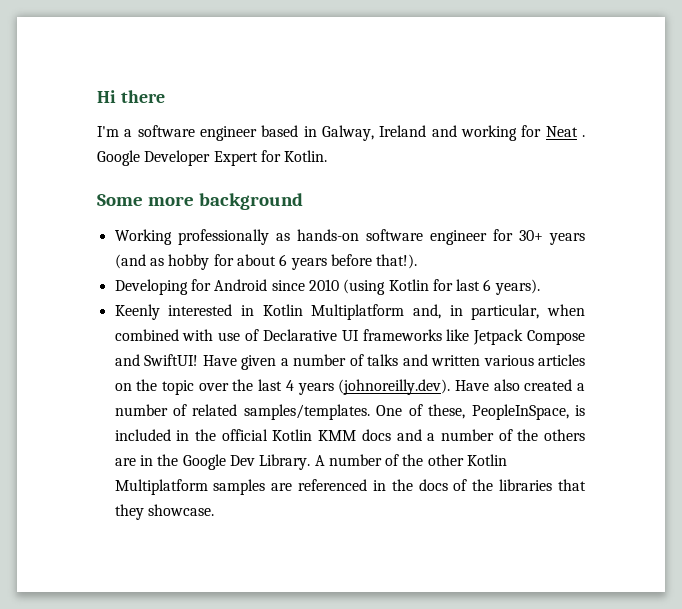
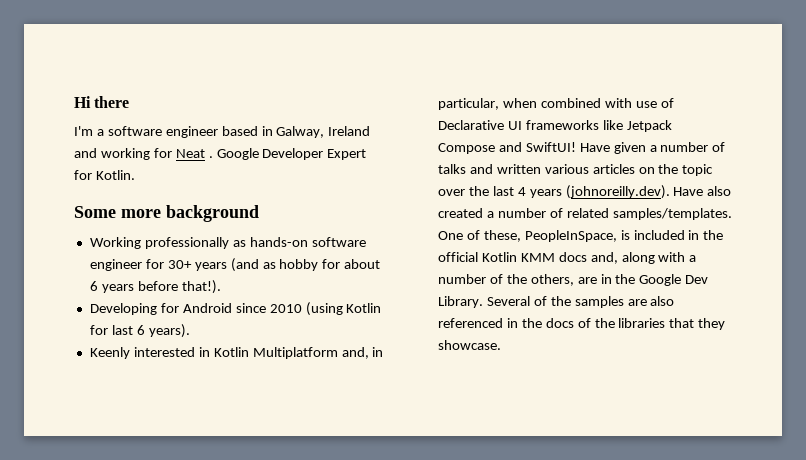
[396,429,422,441] and -> [590,252,686,264] and, along with
[543,429,585,441] others -> [530,274,574,286] others,
[314,454,508,466] [114,479,208,495] A number of the other Kotlin Multiplatform -> [486,296,571,306] Several of the
(293, 487) none -> [650,296,675,306] also

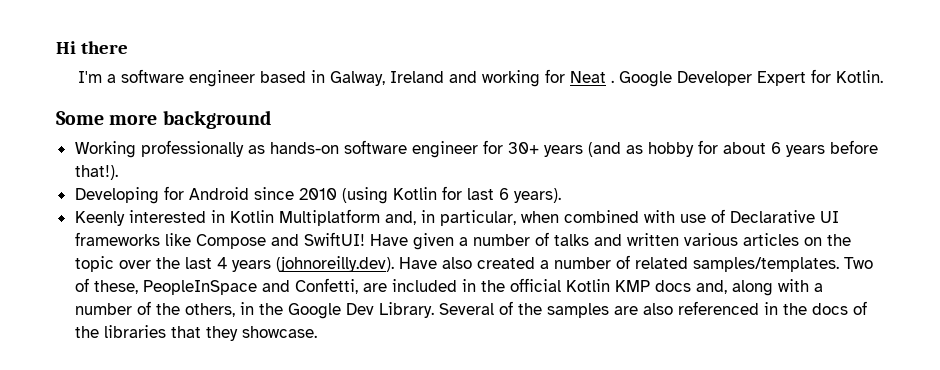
[626,120,672,132] Jetpack -> (191, 239) none
[437,231,463,240] One -> [843,257,873,269] Two
[524,230,630,242] PeopleInSpace, is -> [142,278,387,295] PeopleInSpace and Confetti, are
[520,253,555,262] KMM -> [614,280,650,292] KMP
[577,277,597,284] are -> (235, 310) none

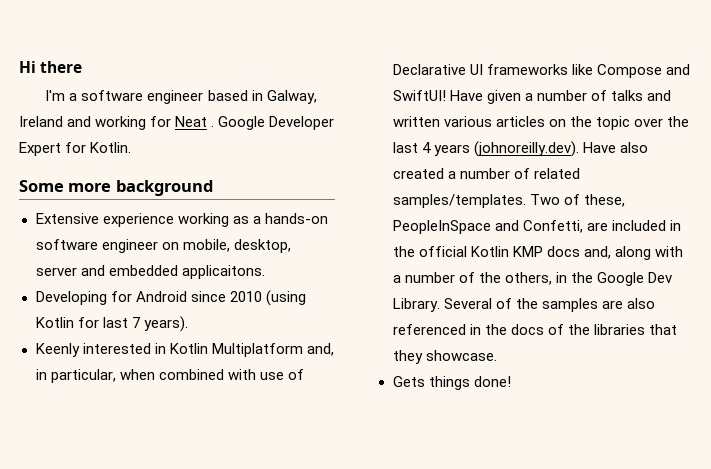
[74,140,878,158] [74,165,118,180] Working professionally as hands-on software engineer for 30+ years (and as hobby for about 6 years before that!). -> [35,213,328,227] [35,239,291,253] [35,265,265,279] Extensive experience working as a hands-on software engineer on mobile, desktop, server and embedded applicaitons.
[498,188,509,200] 6 -> [131,317,140,328] 7
(317, 332) none -> [392,376,511,390] // Gets things done!

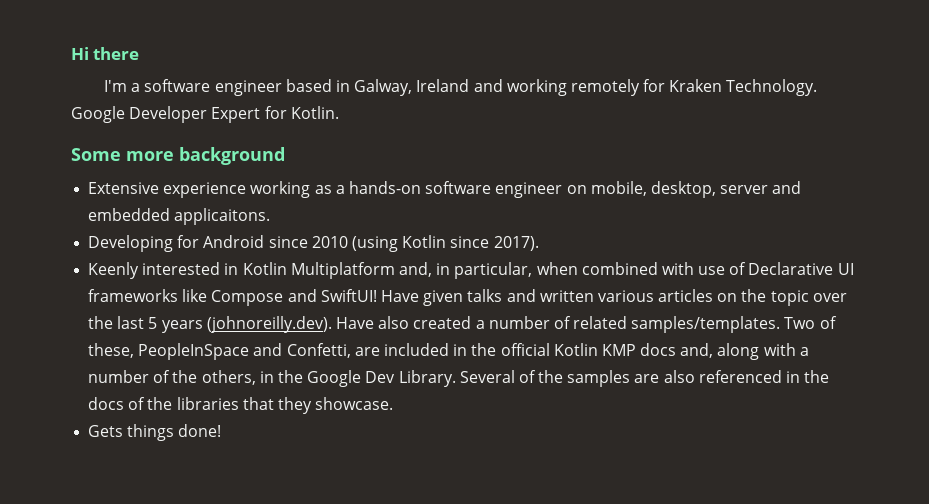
[150,116,215,127] for Neat . -> [570,79,818,96] remotely for Kraken Technology.
[77,316,188,332] for last 7 years). -> [450,236,539,251] since 2017).
[524,90,607,101] a number of -> (464, 298) none
[421,142,431,153] 4 -> [148,317,158,329] 5

